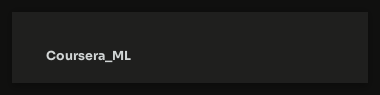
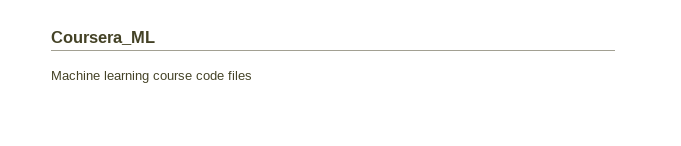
(131, 56) none -> [51,71,252,83] // Machine learning course code files

